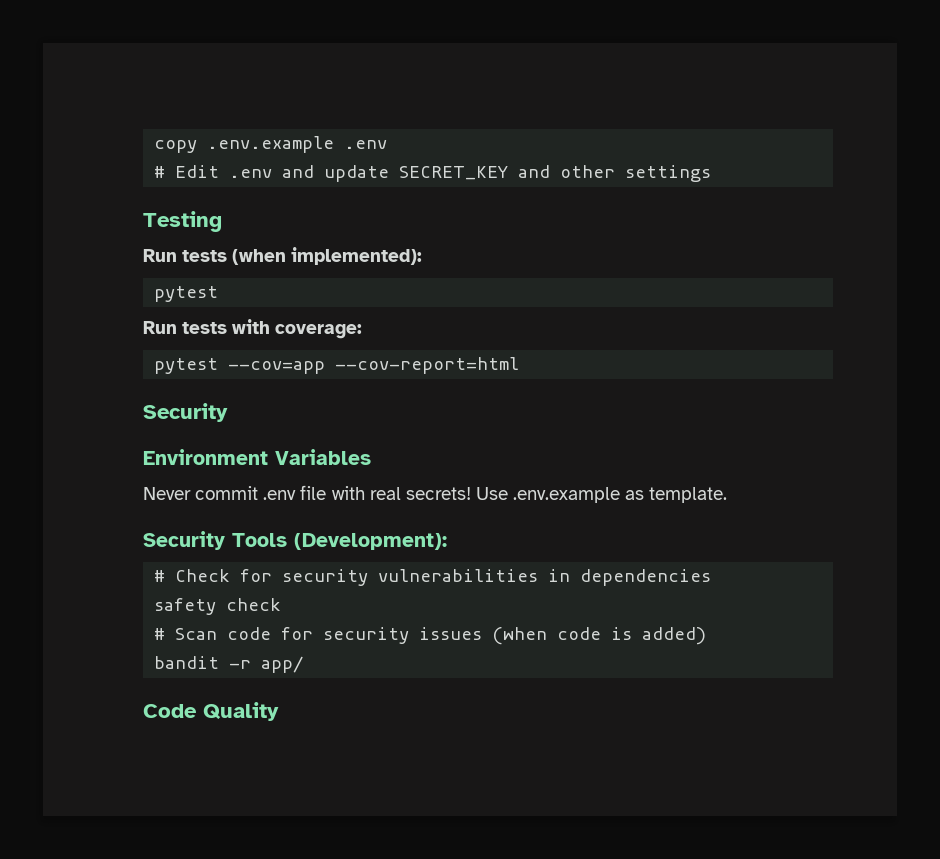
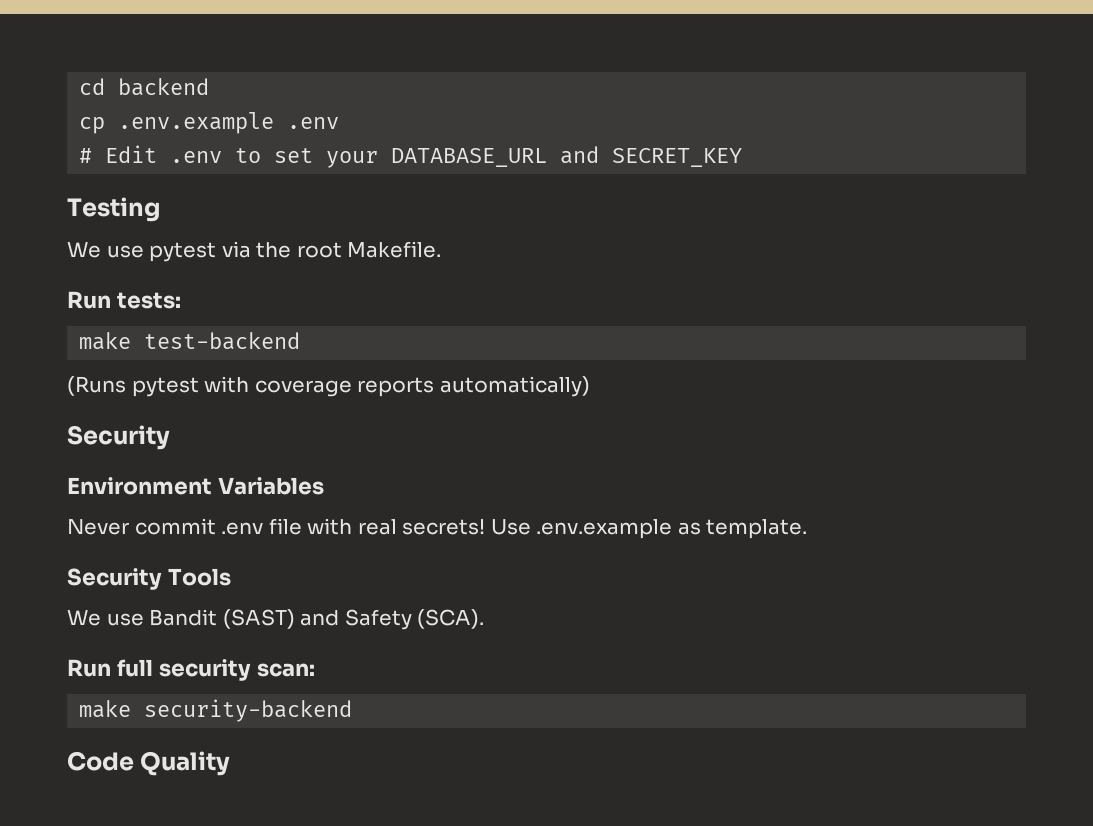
[154,140,198,153] copy -> [79,78,210,96] [79,117,106,134] cd backend // cp
[282,165,712,182] [143,211,222,232] [143,247,423,265] [154,286,219,302] [143,319,363,339] [154,357,520,374] and update SECRET_KEY and other settings // Testing // Run tests (when implemented): // pytest // Run tests with coverage: // pytest --cov=app --cov-report=html -> [235,146,743,168] [67,197,160,222] [67,241,442,262] [67,291,181,309] [79,332,301,350] [67,376,590,397] to set your DATABASE_URL and SECRET_KEY // Testing // We use pytest via the root Makefile. // Run tests: // make test-backend // (Runs pytest with coverage reports automatically)
[294,533,447,550] [154,569,712,586] [154,598,282,615] [154,627,707,645] [154,656,304,673] (Development): // # Check for security vulnerabilities in dependencies // safety check // # Scan code for security issues (when code is added) // bandit -r app/ -> [67,609,485,630] [67,659,315,681] [79,699,353,722] // We use Bandit (SAST) and Safety (SCA). // Run full security scan: // make security-backend

